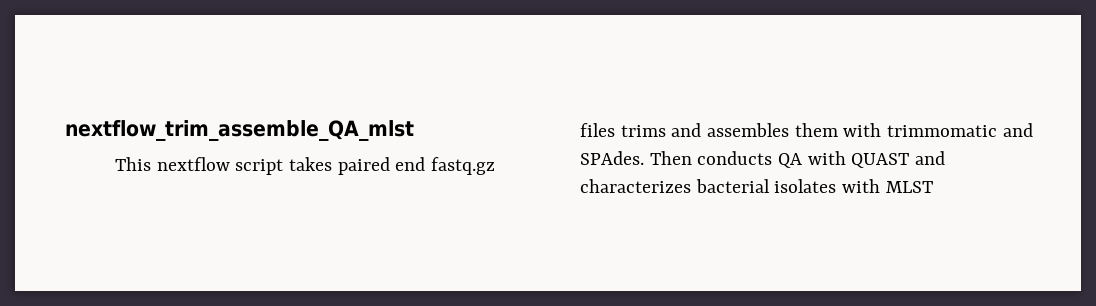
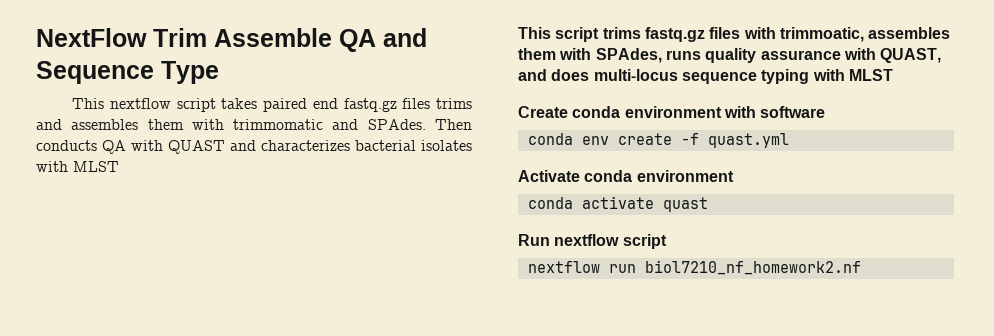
[65,120,414,141] nextflow_trim_assemble_QA_mlst -> [36,28,427,52] [36,61,219,84] NextFlow Trim Assemble QA and Sequence Type
(933, 187) none -> [518,27,951,42] [518,48,942,63] [518,69,893,84] [518,106,826,118] [527,133,789,148] [518,170,734,182] [527,196,708,212] [518,234,667,249] [527,260,861,275] // This script trims fastq.gz files with trimmoatic, assembles them with SPAdes, runs quality assurance with QUAST, and does multi-locus sequence typing with MLST // Create conda environment with software // conda env create -f quast.yml // Activate conda environment // conda activate quast // Run nextflow script // nextflow run biol7210_nf_homework2.nf

